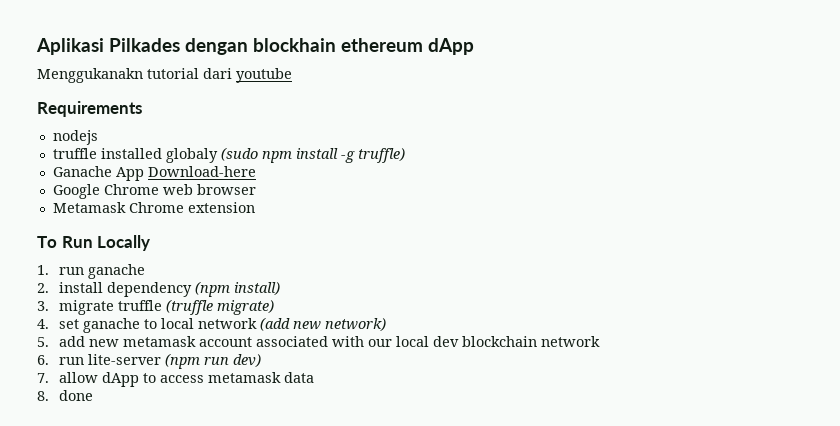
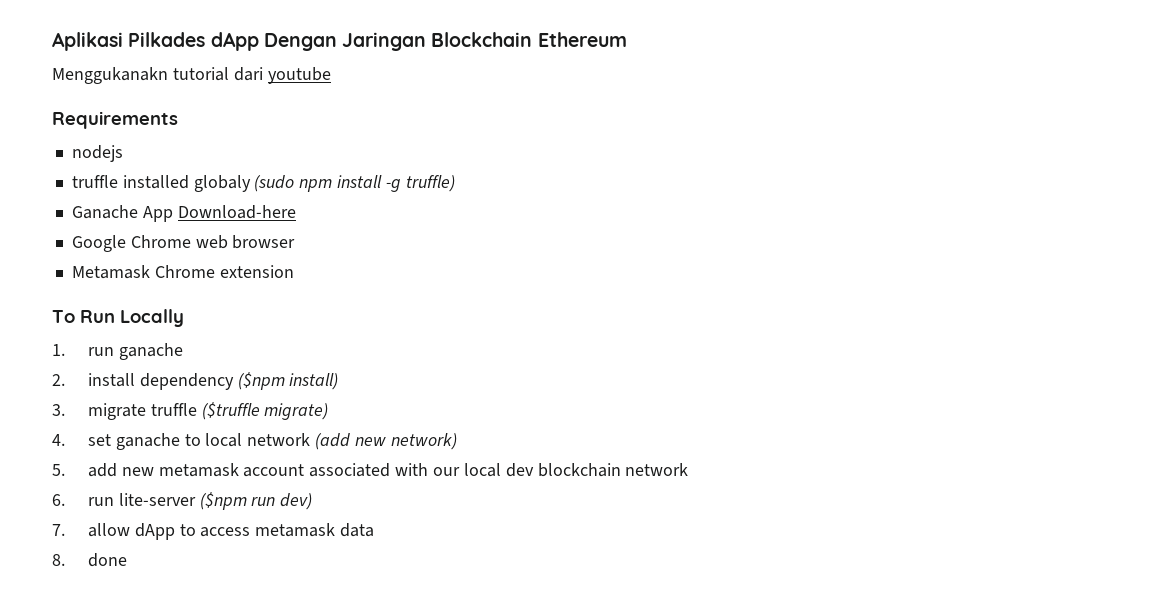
[185,38,474,55] dengan blockhain ethereum dApp -> [210,32,627,51] dApp Dengan Jaringan Blockchain Ethereum
[194,281,230,297] (npm -> [237,372,285,390] ($npm
[165,299,213,315] (truffle -> [201,402,260,420] ($truffle
[164,353,200,369] (npm -> [199,492,247,510] ($npm

